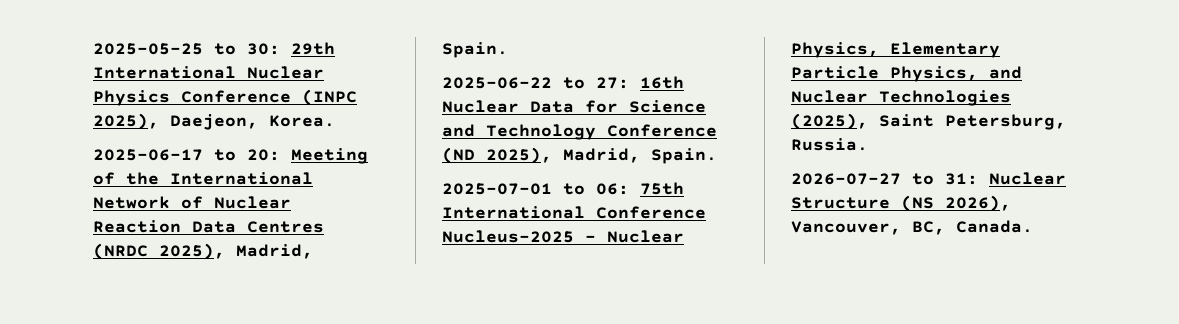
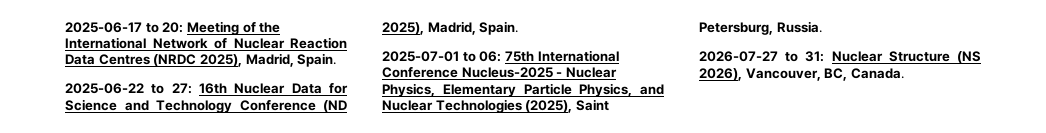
[93,42,335,55] [93,66,324,79] [93,89,357,106] [93,113,335,130] 2025-05-25 to 30: 29th International Nuclear Physics Conference (INPC 2025), Daejeon, Korea. // -> (65, 27) none

